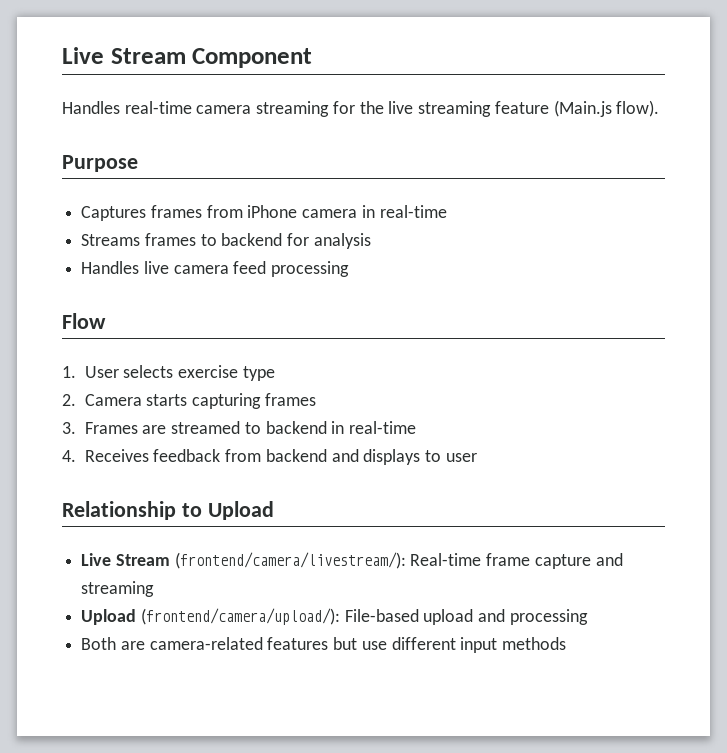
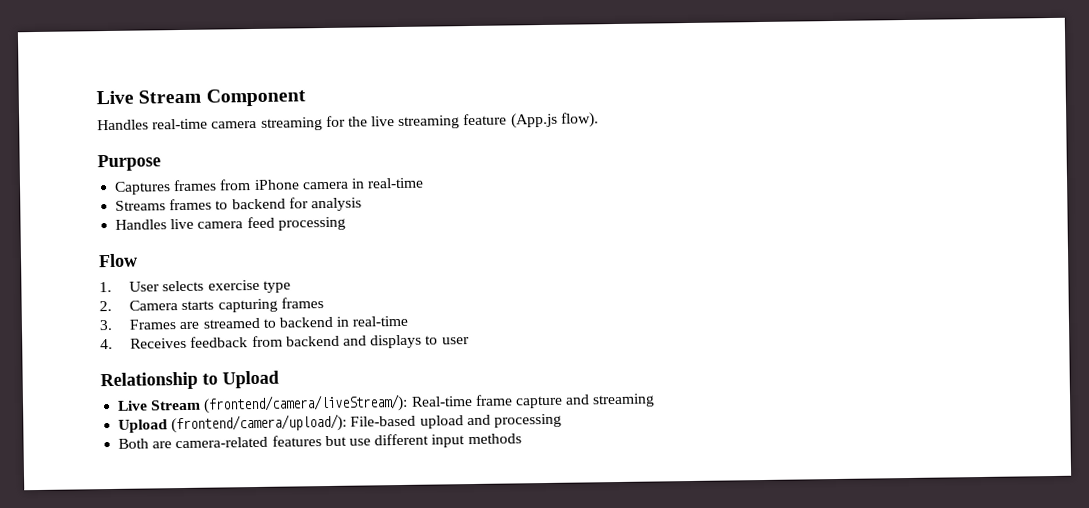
[553,100,612,117] (Main.js -> [510,112,558,129] (App.js
[174,552,406,569] (frontend/camera/livestream/): -> [203,393,409,414] (frontend/camera/liveStream/):

